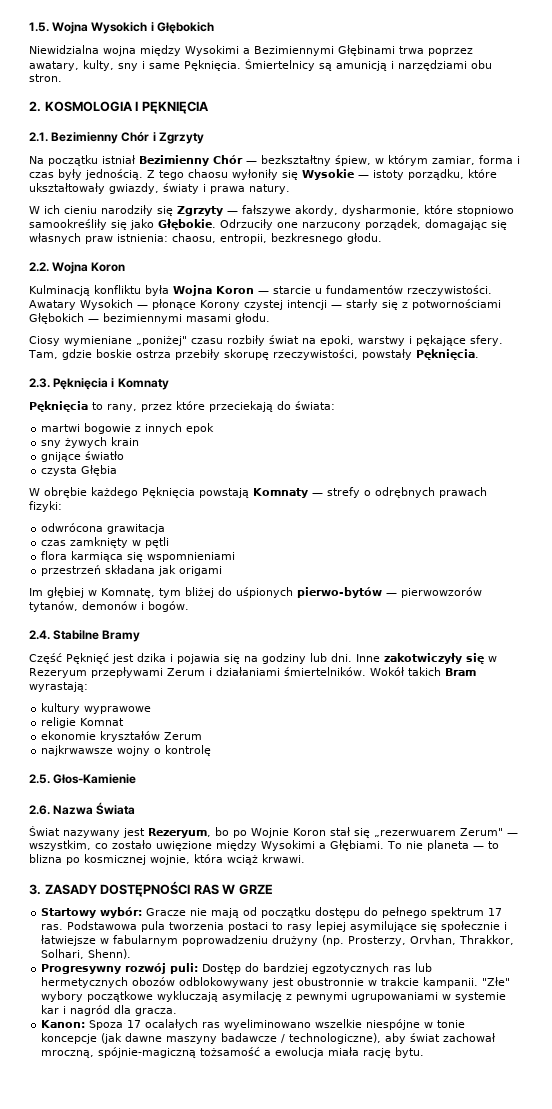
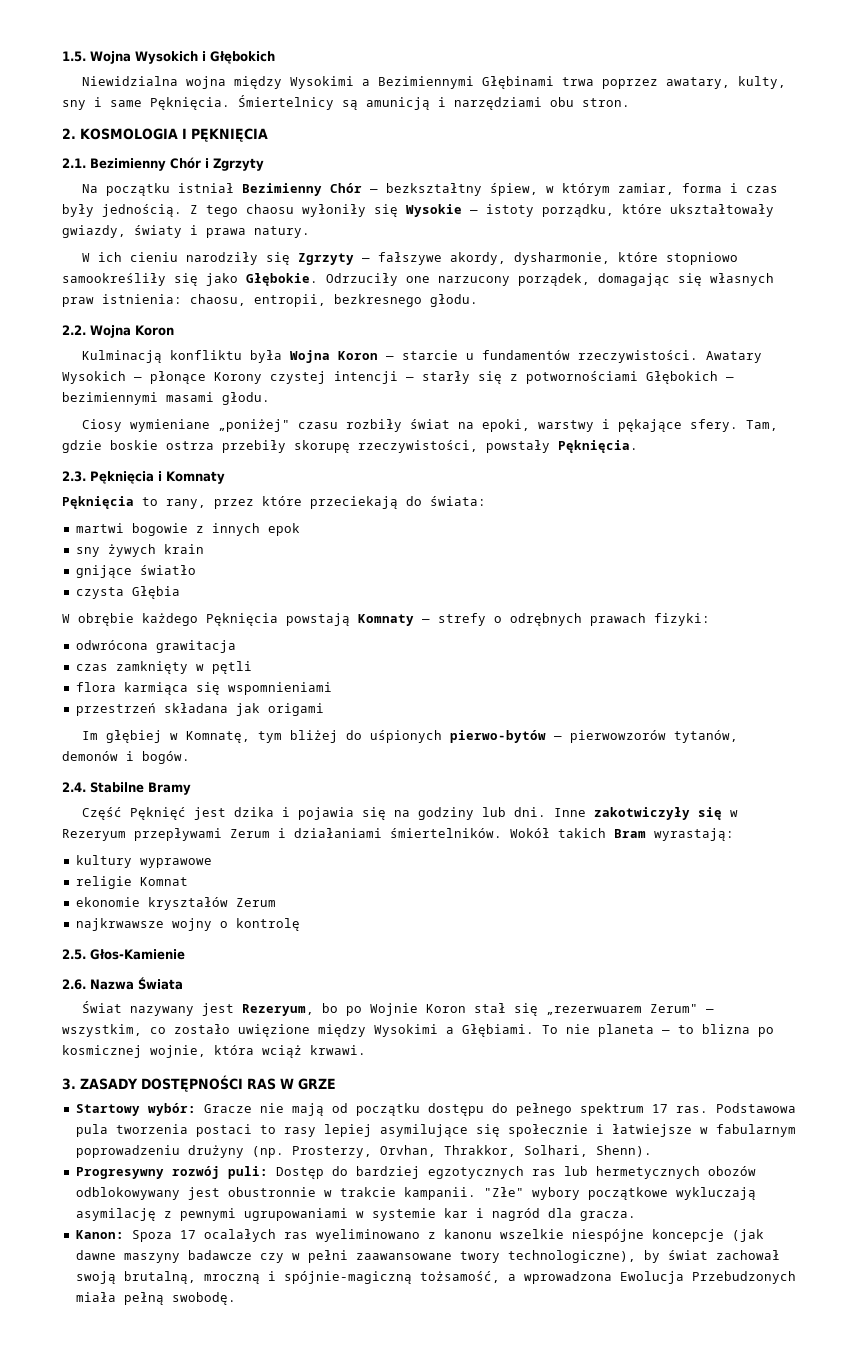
[315,1019,466,1030] wszelkie niespójne w tonie -> [427,1229,644,1242] z kanonu wszelkie niespójne
[281,1033,497,1044] [41,1047,425,1058] / technologiczne), aby świat zachował mroczną, spójnie-magiczną tożsamość a ewolucja miała rację bytu. -> [259,1250,780,1263] [75,1271,796,1284] [75,1292,236,1305] czy w pełni zaawansowane twory technologiczne), by świat zachował swoją brutalną, mroczną i spójnie-magiczną tożsamość, a wprowadzona Ewolucja Przebudzonych miała pełną swobodę.

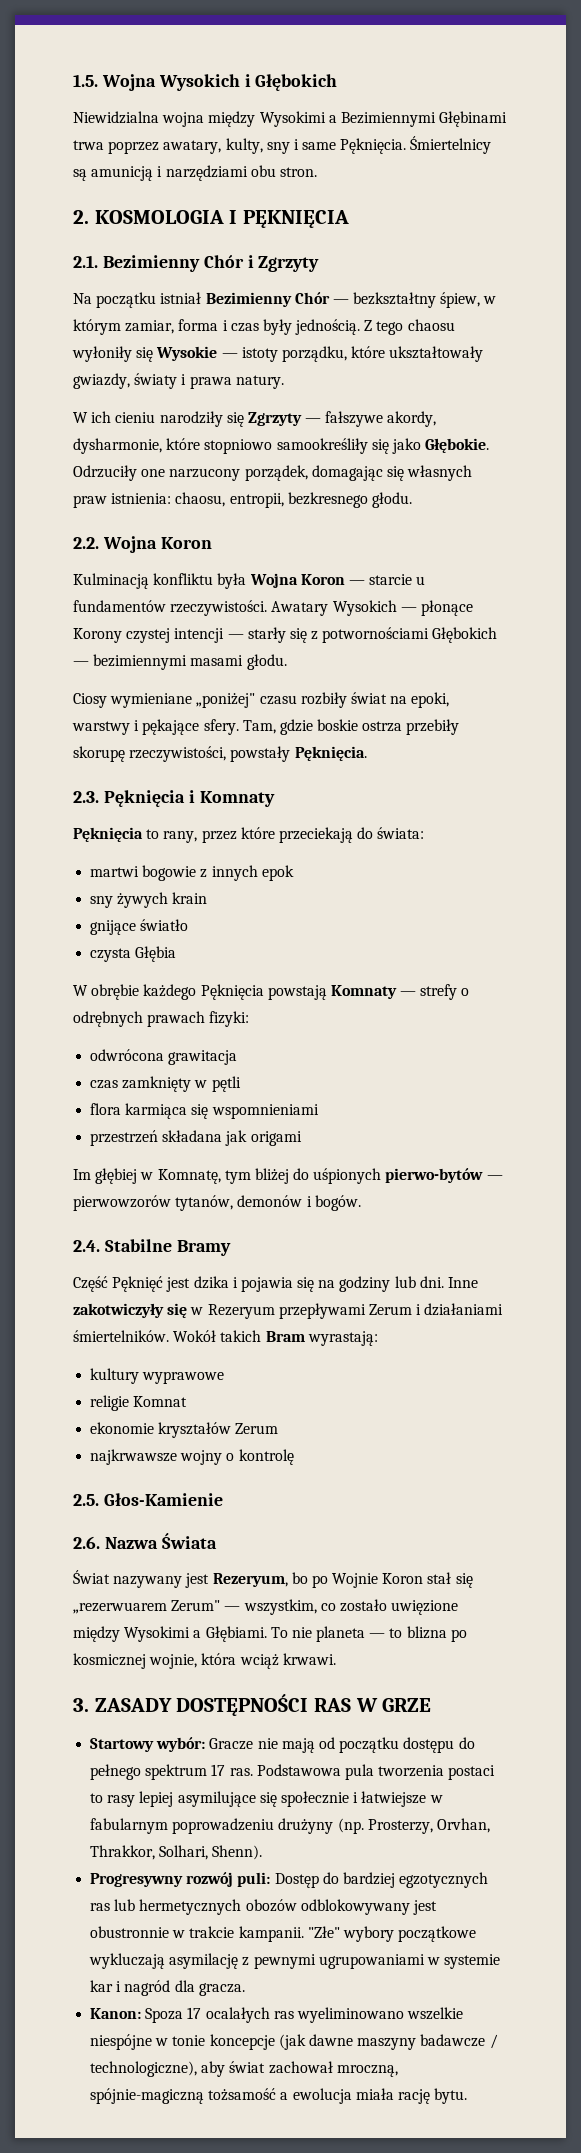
[427,1229,644,1242] z kanonu wszelkie niespójne -> [407,2007,464,2020] [90,2034,206,2050] wszelkie niespójne w tonie
[259,1250,780,1263] [75,1271,796,1284] [75,1292,236,1305] czy w pełni zaawansowane twory technologiczne), by świat zachował swoją brutalną, mroczną i spójnie-magiczną tożsamość, a wprowadzona Ewolucja Przebudzonych miała pełną swobodę. -> [489,2034,498,2049] [90,2061,398,2077] [90,2088,468,2104] / technologiczne), aby świat zachował mroczną, spójnie-magiczną tożsamość a ewolucja miała rację bytu.

